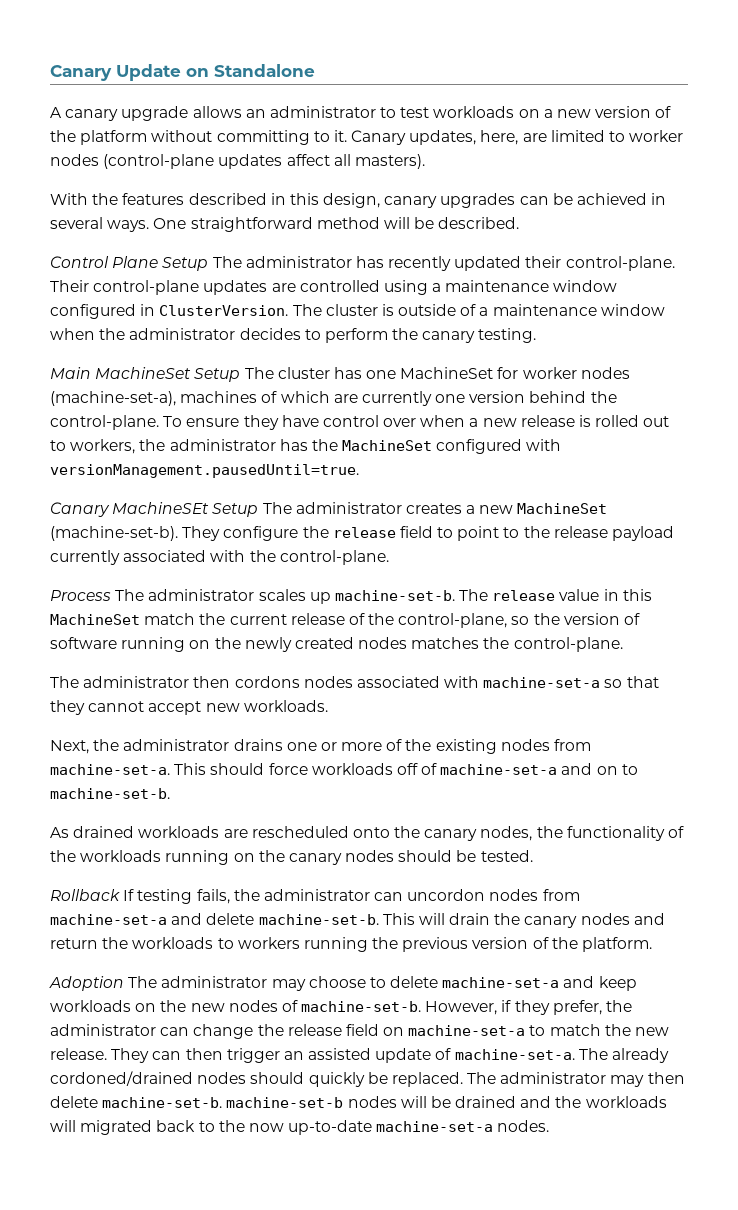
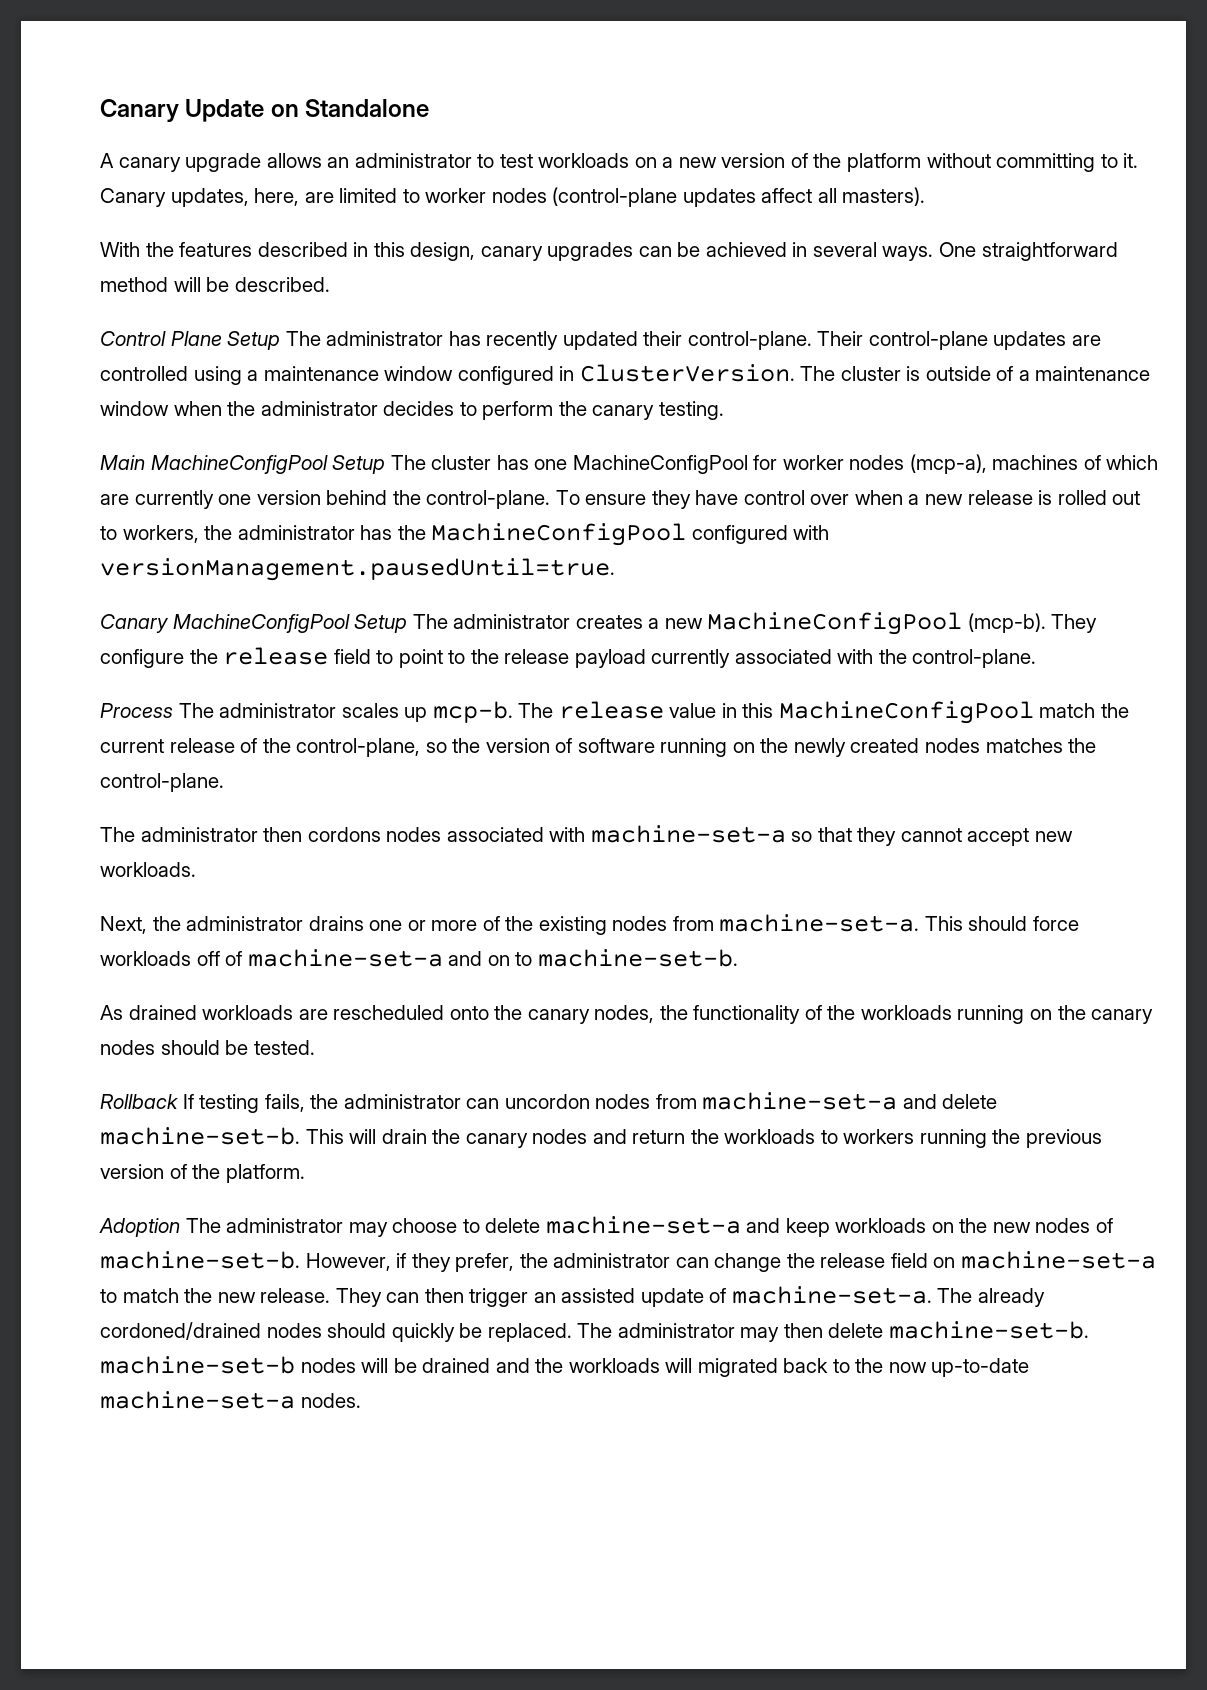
[95,367,192,379] MachineSet -> [150,455,328,474] MachineConfigPool
[400,367,494,379] MachineSet -> [572,455,748,474] MachineConfigPool
[50,391,176,406] (machine-set-a), -> [909,454,987,474] (mcp-a),
[342,440,433,451] MachineSet -> [431,523,687,546] MachineConfigPool
[112,502,210,514] MachineSEt -> [172,614,350,633] MachineConfigPool
[517,503,608,514] [50,526,178,541] MachineSet (machine-set-b). -> [707,612,1046,635] MachineConfigPool (mcp-b).
[334,590,455,601] machine-set-b. -> [432,701,513,723] mcp-b.
[50,614,140,625] MachineSet -> [778,701,1034,724] MachineConfigPool

